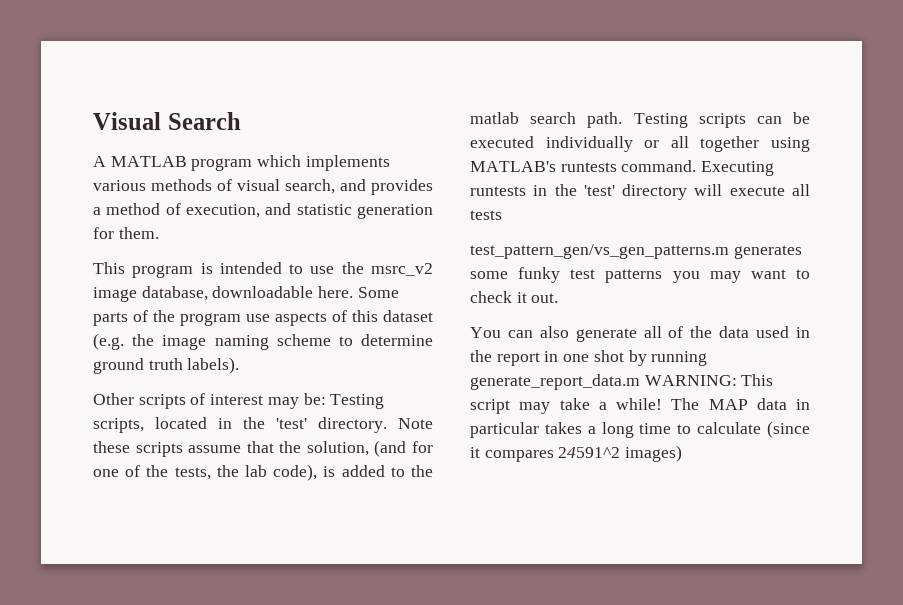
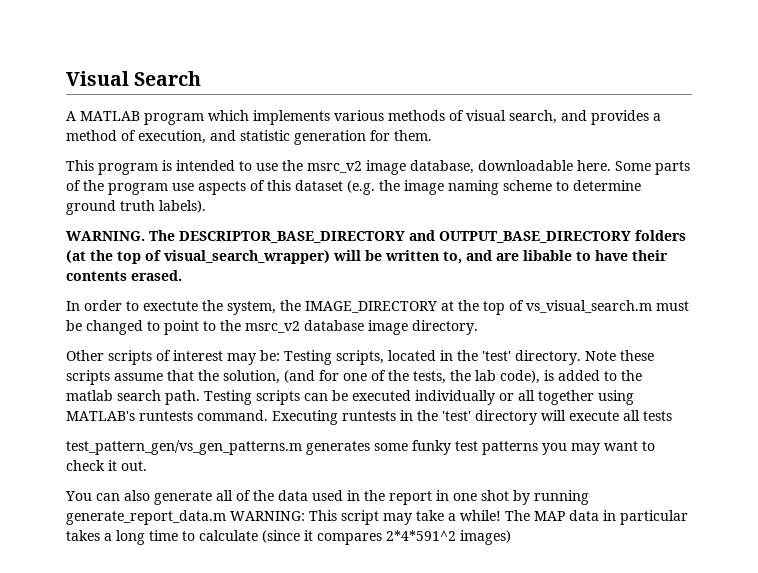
(240, 365) none -> [66,230,686,243] [66,250,668,264] [66,270,182,281] [66,300,689,315] [66,320,478,335] // WARNING. The DESCRIPTOR_BASE_DIRECTORY and OUTPUT_BASE_DIRECTORY folders (at the top of visual_search_wrapper) will be written to, and are libable to have their contents erased. // In order to exectute the system, the IMAGE_DIRECTORY at the top of vs_visual_search.m must be changed to point to the msrc_v2 database image directory.
[558,447,621,458] 24591^2 -> [386,530,456,541] 2*4*591^2

